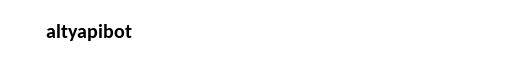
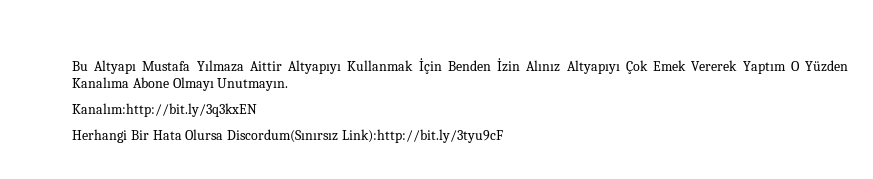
[46,24,132,41] altyapibot -> [72,58,849,74] [72,77,289,91] [72,103,257,117] [72,129,503,143] Bu Altyapı Mustafa Yılmaza Aittir Altyapıyı Kullanmak İçin Benden İzin Alınız Altyapıyı Çok Emek Vererek Yaptım O Yüzden Kanalıma Abone Olmayı Unutmayın. // Kanalım:http://bit.ly/3q3kxEN // Herhangi Bir Hata Olursa Discordum(Sınırsız Link):http://bit.ly/3tyu9cF

